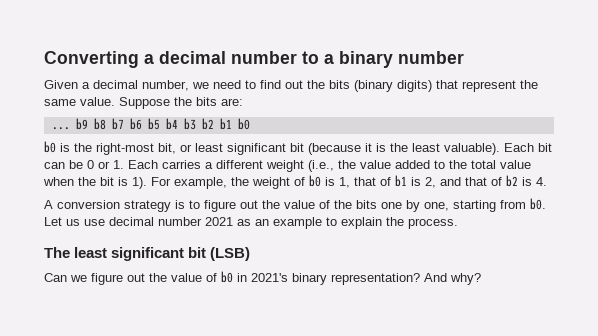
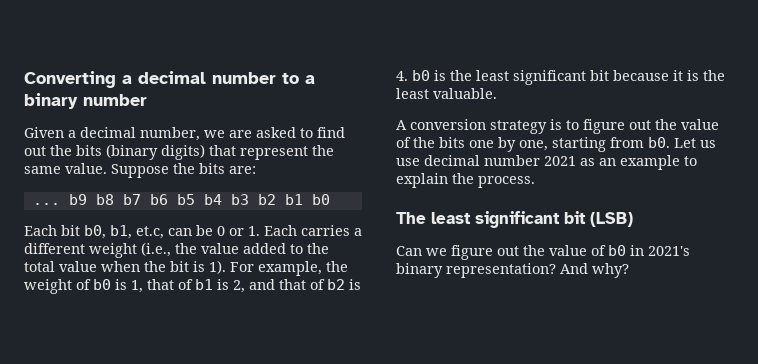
[213,80,241,89] need -> [229,127,296,138] are asked
[44,141,552,155] b0 is the right-most bit, or least significant bit (because it is the least valuable). Each bit -> [24,225,164,239] Each bit b0, b1, et.c,
(547, 181) none -> [412,70,725,85] [396,88,497,99] b0 is the least significant bit because it is the least valuable.

